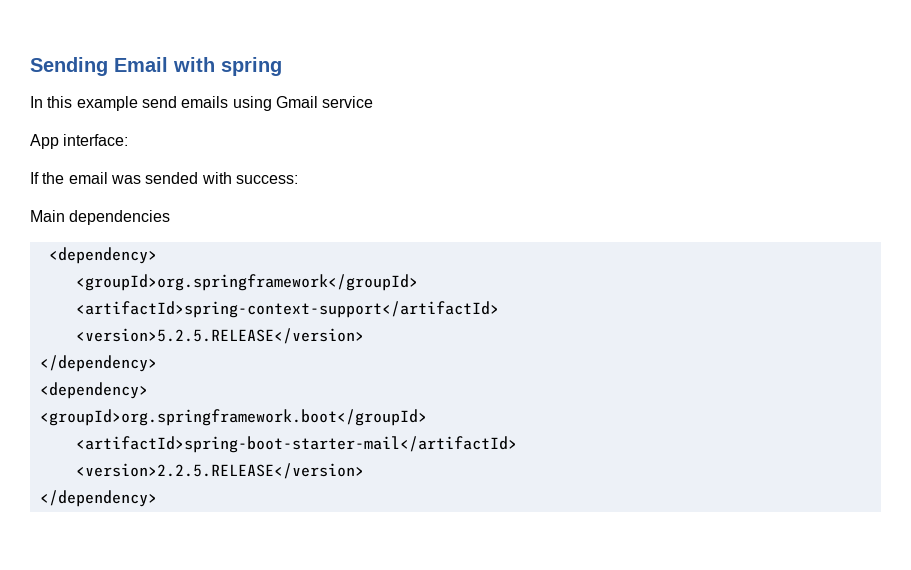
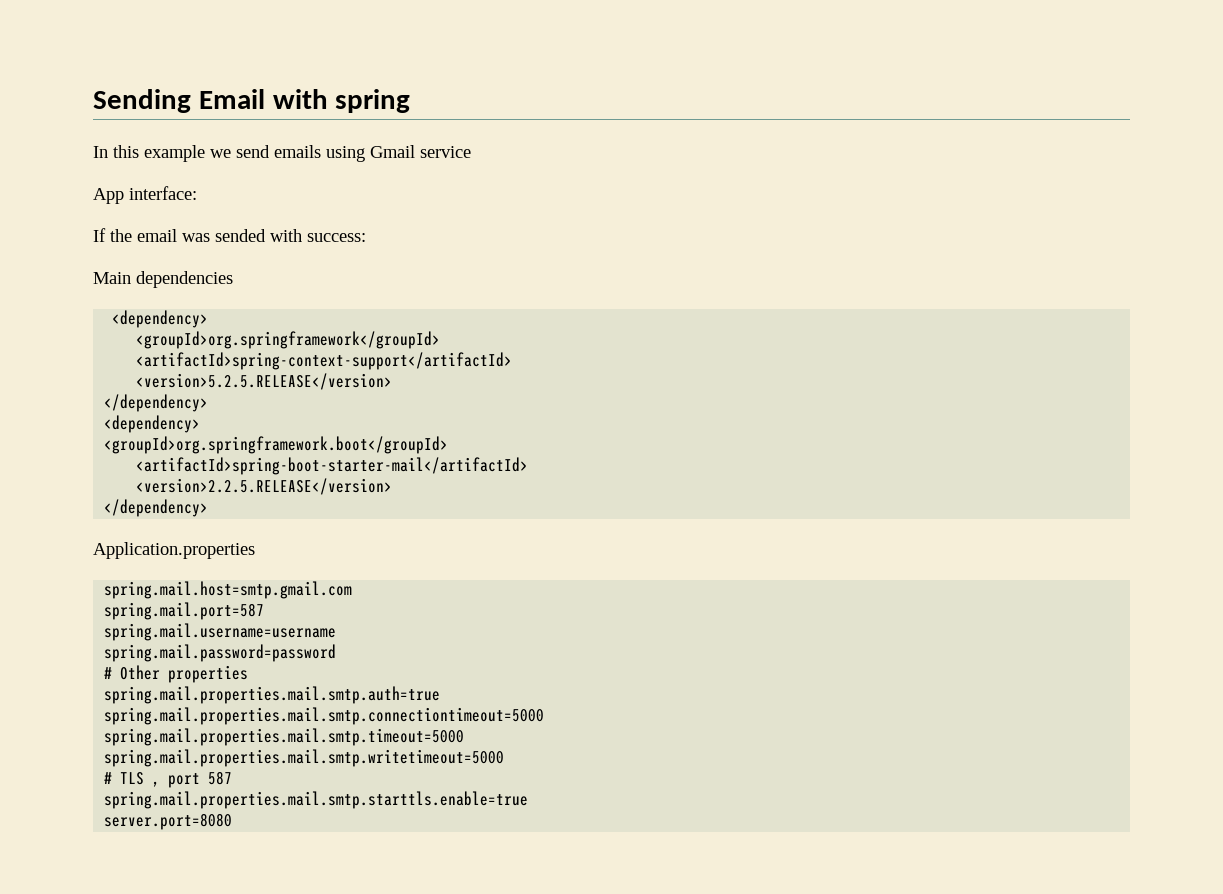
(138, 103) none -> [210,149,231,158] we
(157, 498) none -> [93,542,255,559] [104,581,353,599] [104,602,265,620] [104,623,337,641] [104,644,337,662] [104,665,249,683] [104,686,441,704] [104,707,545,725] [104,728,465,746] [104,749,505,767] [104,771,233,788] [104,791,529,809] [104,813,233,830] // Application.properties // spring.mail.host=smtp.gmail.com // spring.mail.port=587 // spring.mail.username=username // spring.mail.password=password // # Other properties // spring.mail.properties.mail.smtp.auth=true // spring.mail.properties.mail.smtp.connectiontimeout=5000 // spring.mail.properties.mail.smtp.timeout=5000 // spring.mail.properties.mail.smtp.writetimeout=5000 // # TLS , port 587 // spring.mail.properties.mail.smtp.starttls.enable=true // server.port=8080

